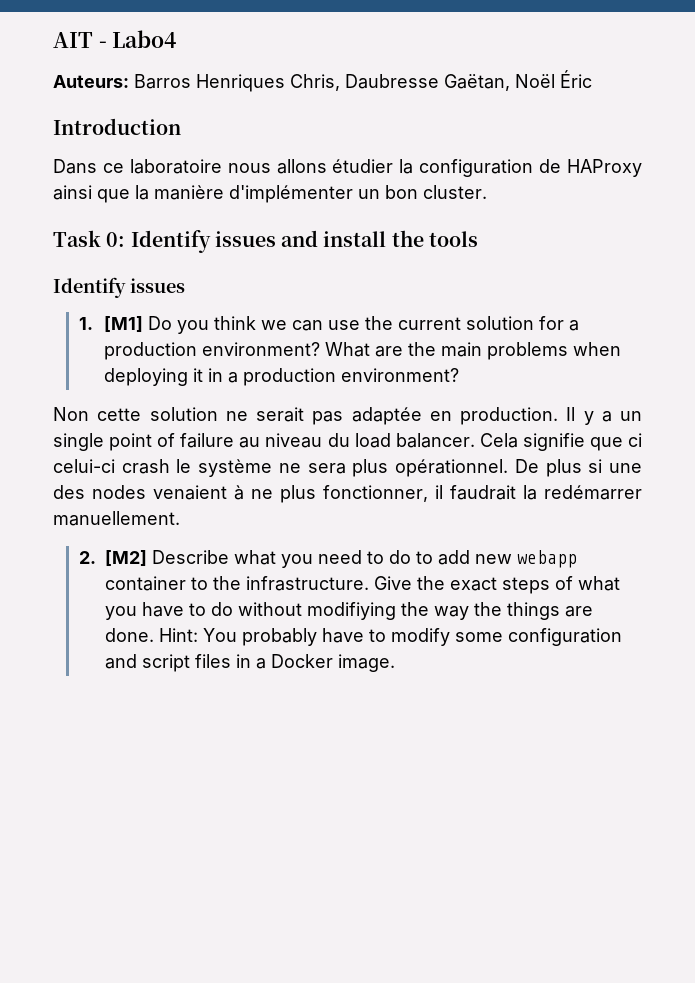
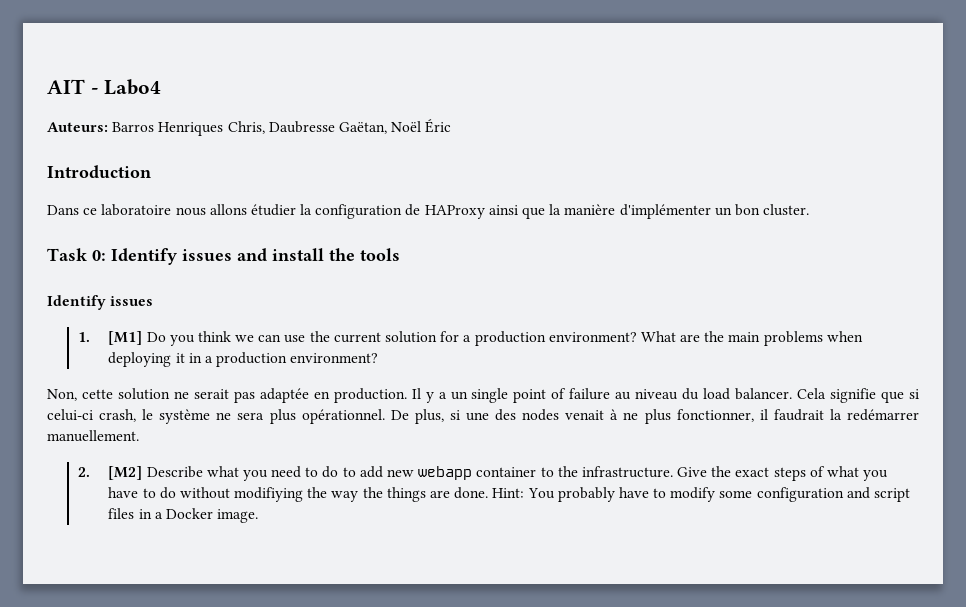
[53,407,89,421] Non -> [47,389,77,401] Non,
[628,433,642,447] [53,459,170,474] ci celui-ci crash -> [909,389,920,399] [47,409,137,422] si celui-ci crash,
[545,459,582,477] plus -> [414,409,444,424] plus,
[153,485,227,500] venaient -> [565,410,605,420] venait

